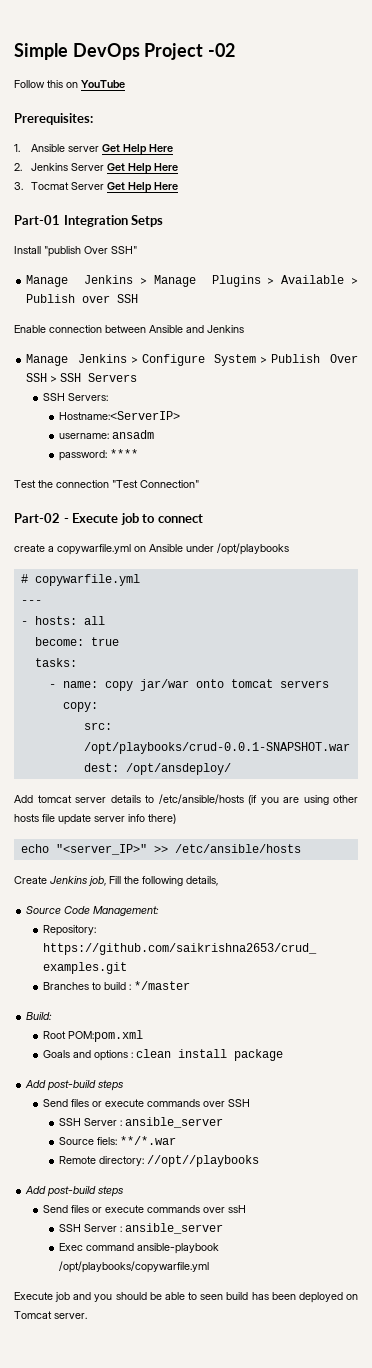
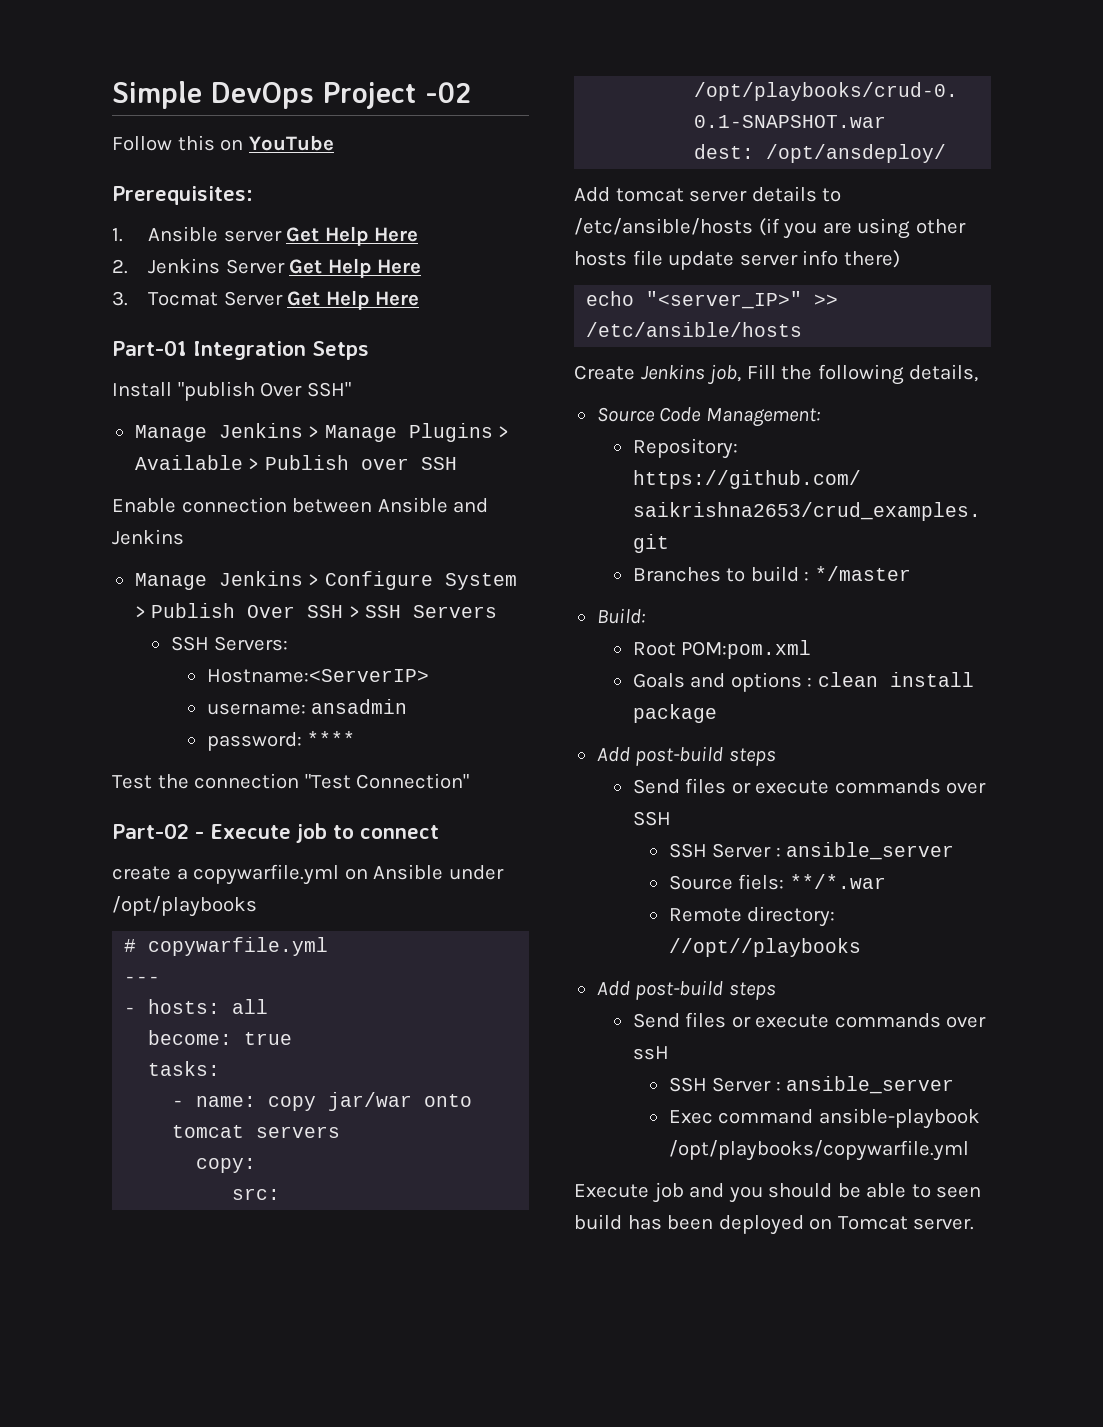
[112,430,155,439] ansadm -> [311,699,408,714] ansadmin

